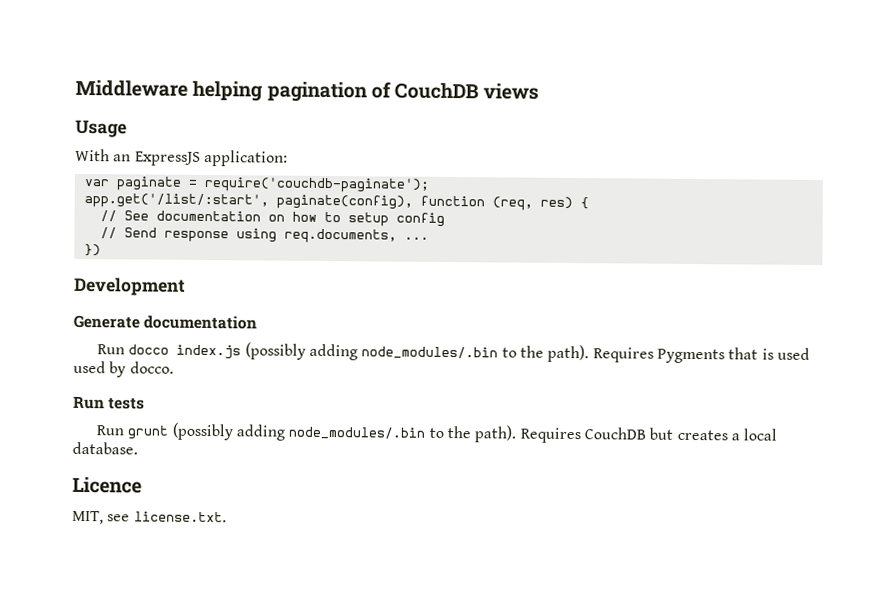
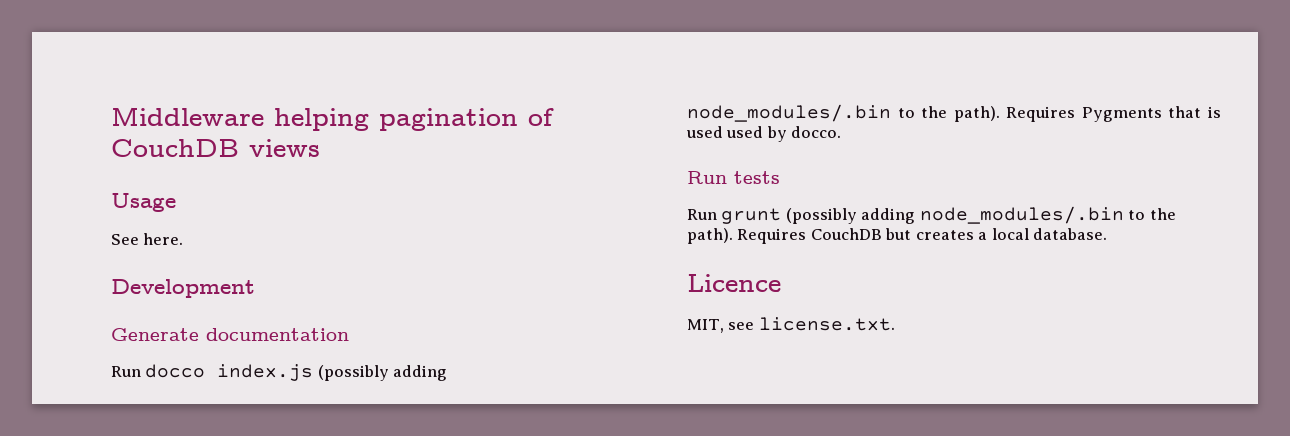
[75,148,288,167] [83,176,429,193] [83,193,589,211] [99,210,445,227] [99,227,429,244] [83,244,101,257] With an ExpressJS application: // var paginate = require('couchdb-paginate'); // app.get('/list/:start', paginate(config), function (req, res) { // // See documentation on how to setup config // // Send response using req.documents, ... // }) -> [111,233,184,245] See here.

